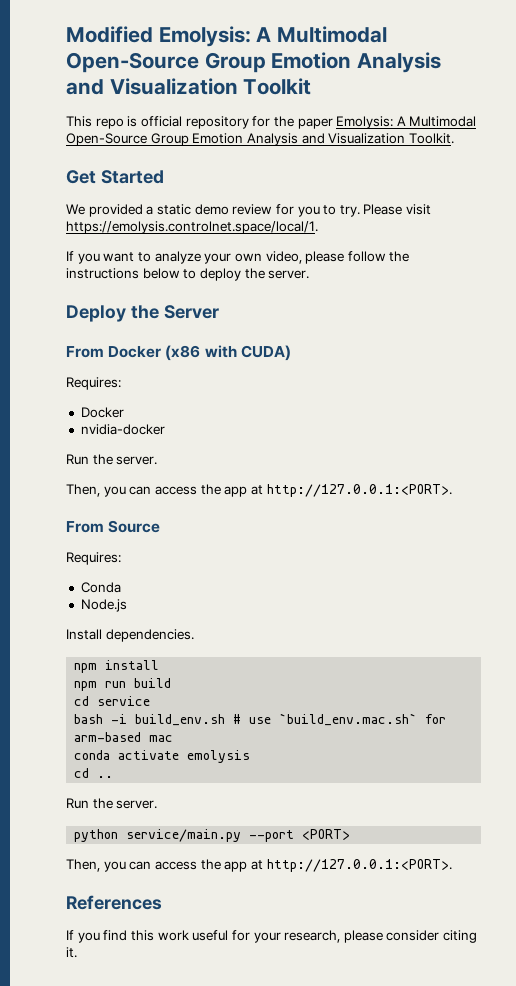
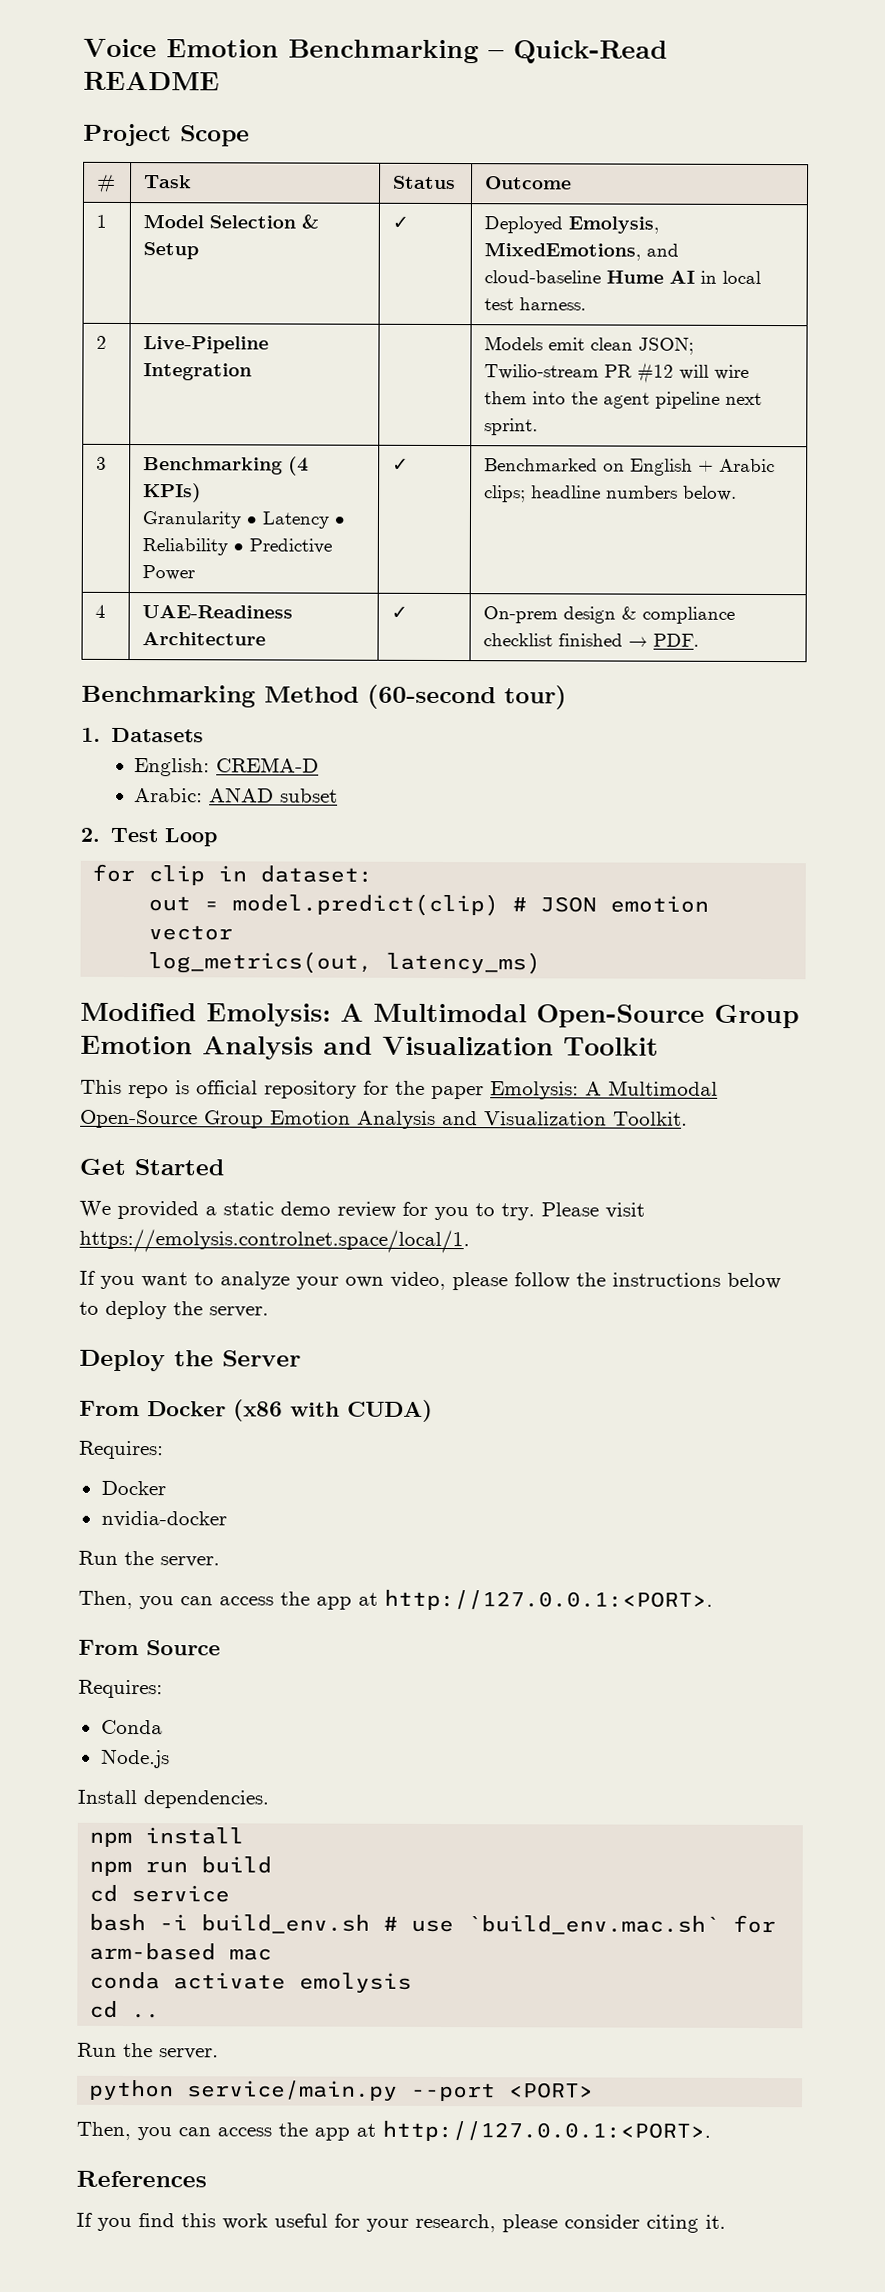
(66, 34) none -> [83,38,668,64] [83,71,220,91] [83,123,250,147] [96,174,117,193] [144,175,193,189] [393,175,457,190] [485,176,573,190] [96,214,108,228] [143,214,320,229] [143,242,200,260] [392,216,410,229] [484,216,660,234] [484,242,680,261] [484,270,762,284] [484,297,587,311] [96,335,108,349] [143,336,270,354] [143,363,253,381] [484,336,695,355] [484,362,750,384] [484,391,763,409] [484,418,539,436] [96,456,108,470] [143,456,310,476] [143,483,203,503] [142,511,346,529] [142,538,333,556] [142,565,196,581] [392,458,410,471] [484,458,776,476] [484,485,738,503] [95,604,107,618] [142,605,294,619] [142,632,267,646] [391,606,409,619] [483,606,736,624] [483,633,700,647] [81,684,567,710] [81,727,205,743] [133,757,319,777] [133,787,338,803] [80,827,218,847] [92,863,374,886] [148,893,710,917] [148,925,234,941] [148,951,542,975] Voice Emotion Benchmarking – Quick-Read README // Project Scope // # | Task | Status | Outcome // 1 | Model Selection & Setup | ✓ | Deployed Emolysis, MixedEmotions, and cloud-baseline Hume AI in local test harness. // 2 | Live-Pipeline Integration | | Models emit clean JSON; Twilio-stream PR #12 will wire them into the agent pipeline next sprint. // 3 | Benchmarking (4 KPIs) // Granularity • Latency • Reliability • Predictive Power | ✓ | Benchmarked on English + Arabic clips; headline numbers below. // 4 | UAE-Readiness Architecture | ✓ | On-prem design & compliance checklist finished → PDF. // Benchmarking Method (60-second tour) // 1. Datasets // English: CREMA-D // Arabic: ANAD subset // 2. Test Loop // for clip in dataset: // out = model.predict(clip) # JSON emotion vector // log_metrics(out, latency_ms) //

